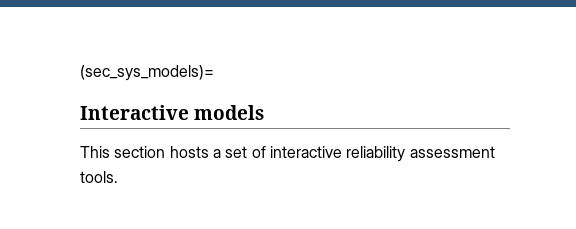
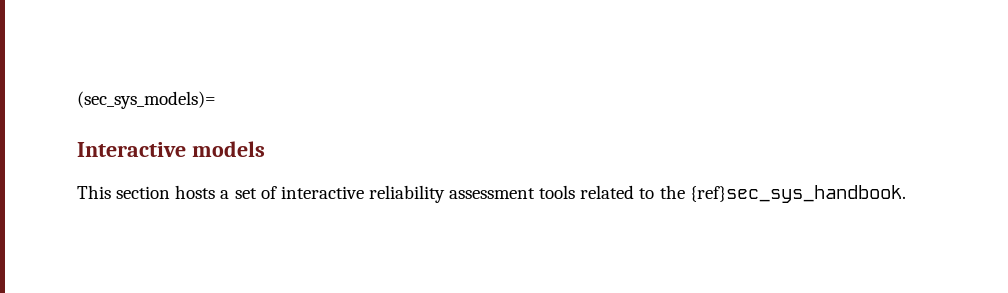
[80,171,118,183] tools. -> [539,185,906,203] tools related to the {ref}sec_sys_handbook.

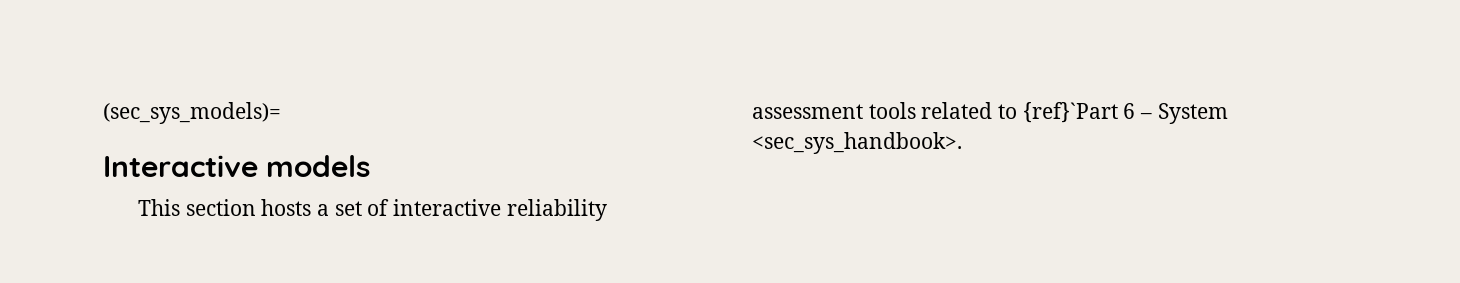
[659,185,906,203] the {ref}sec_sys_handbook. -> [1022,102,1228,124] [752,132,962,154] {ref}`Part 6 – System <sec_sys_handbook>.

